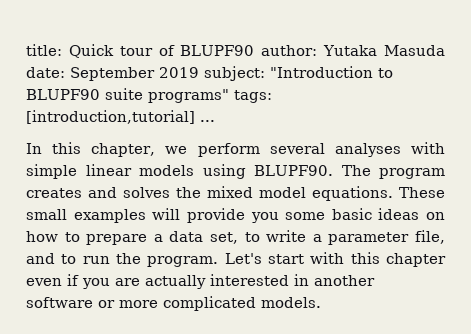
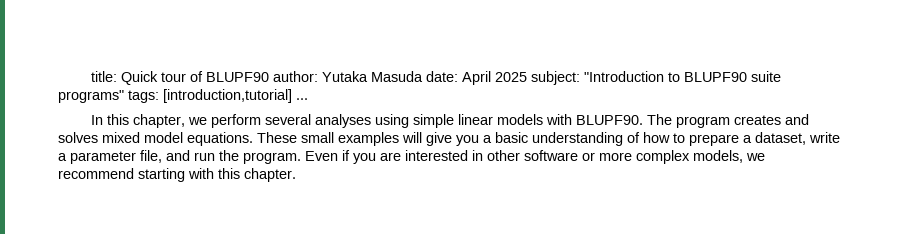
[70,67,199,81] September 2019 -> [462,71,528,85] April 2025
[410,142,445,154] with -> [375,114,410,128] using
[202,164,246,179] using -> [546,114,573,125] with
[176,187,201,198] the -> (98, 137) none
[186,208,445,223] provide you some basic ideas on -> [426,132,640,146] give you a basic understanding of
[169,231,260,244] data set, to -> [755,132,806,145] dataset,
[61,254,77,264] to -> (190, 155) none
[224,252,446,267] [26,278,62,286] Let's start with this chapter even -> [305,151,338,161] Even
[145,275,206,289] actually -> (401, 156) none
[314,275,375,286] another -> [487,150,520,161] other
[163,296,321,311] complicated models. -> [636,150,765,164] [58,168,296,182] complex models, we recommend starting with this chapter.

